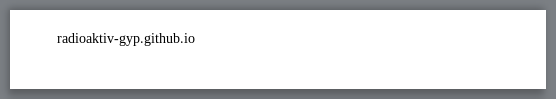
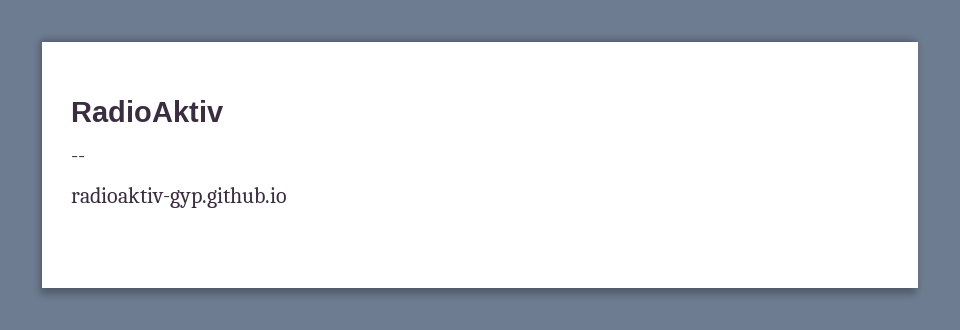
(57, 39) none -> [71,100,223,122] [71,156,85,163] RadioAktiv // -- //

